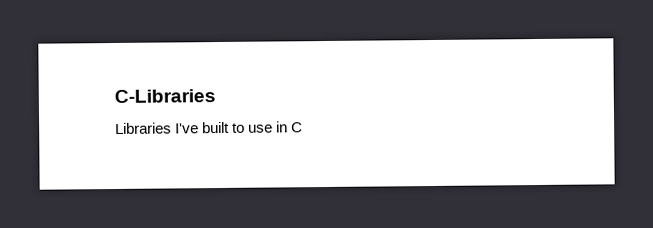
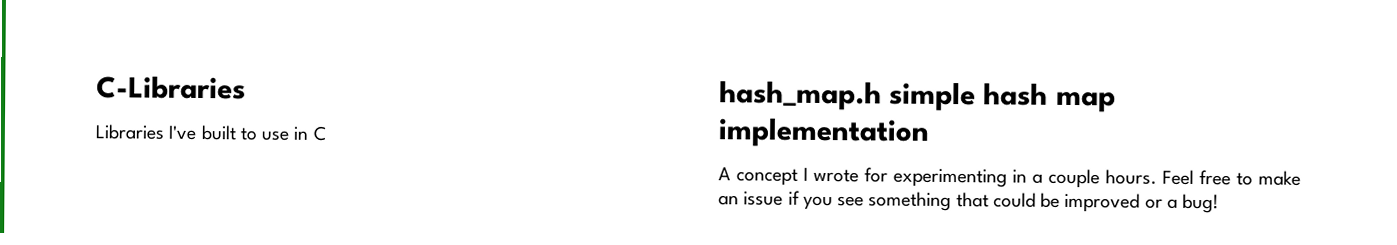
(304, 127) none -> [719,81,1116,113] [718,118,930,148] [718,167,1301,189] [718,190,1220,214] // hash_map.h simple hash map implementation // A concept I wrote for experimenting in a couple hours. Feel free to make an issue if you see something that could be improved or a bug!

